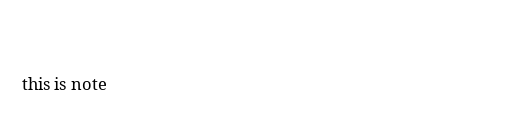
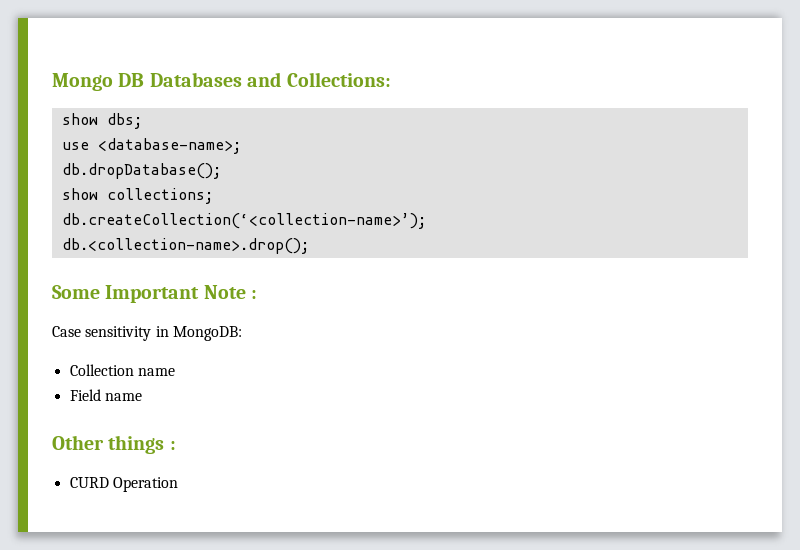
[22,77,107,90] this is note -> [52,72,391,91] [61,113,142,129] [61,138,241,154] [61,163,221,179] [61,188,213,204] [61,213,426,229] [61,238,309,254] [52,285,258,303] [52,326,242,341] [69,364,175,376] [69,389,142,401] [52,435,176,454] [69,477,178,492] Mongo DB Databases and Collections: // show dbs; // use <database-name>; // db.dropDatabase(); // show collections; // db.createCollection(‘<collection-name>’); // db.<collection-name>.drop(); // Some Important Note : // Case sensitivity in MongoDB: // Collection name // Field name // Other things : // CURD Operation

